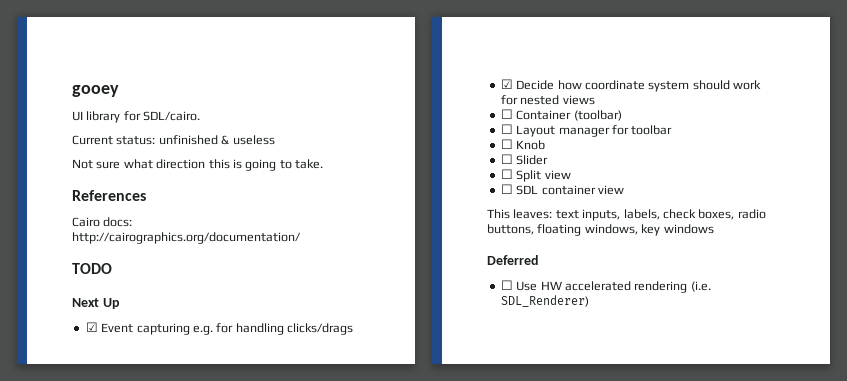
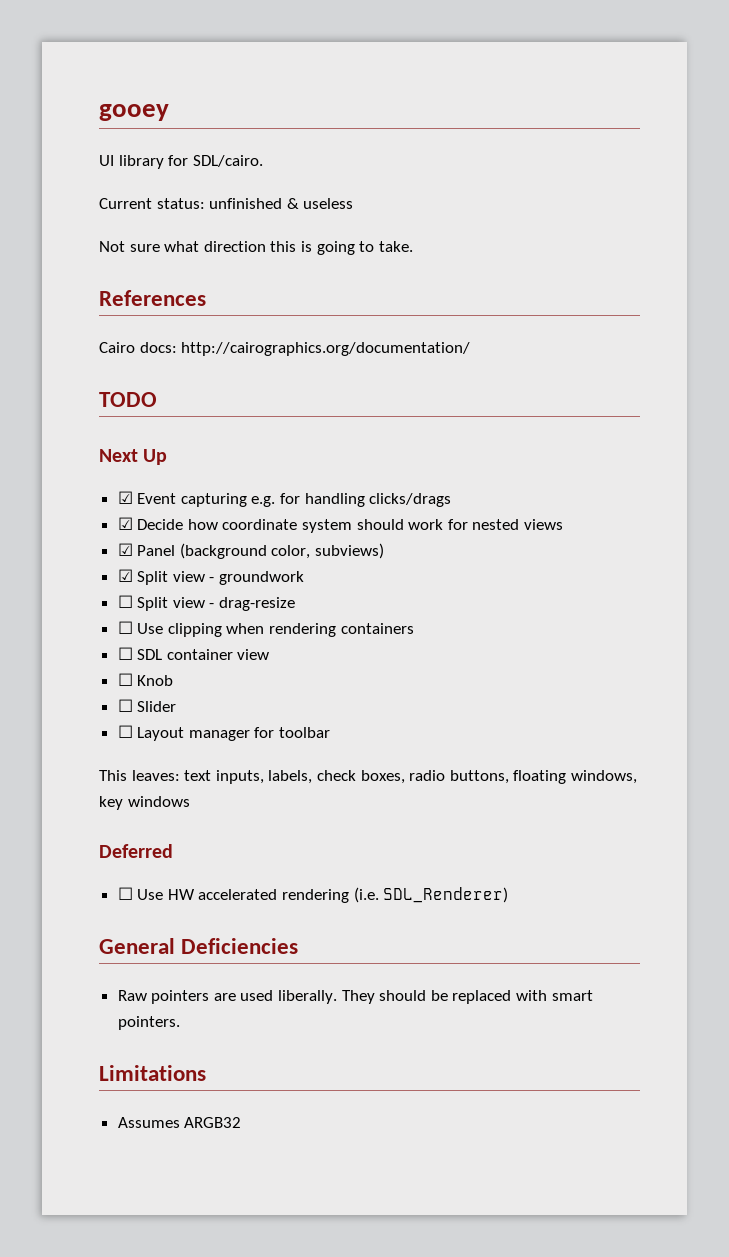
[500,109,622,121] [500,124,673,137] ☐ Container (toolbar) // ☐ Layout manager for toolbar -> [117,543,385,559] [117,569,305,585] [117,595,296,611] [117,621,414,637] [117,647,270,660] ☑ Panel (background color, subviews) // ☑ Split view - groundwork // ☐ Split view - drag-resize // ☐ Use clipping when rendering containers // ☐ SDL container view
[516,170,571,182] [500,184,624,195] Split view // ☐ SDL container view -> [137,727,331,741] Layout manager for toolbar
(589, 301) none -> [99,938,299,954] [117,990,593,1004] [117,1016,180,1030] [99,1065,206,1081] [117,1117,242,1128] // General Deficiencies // Raw pointers are used liberally. They should be replaced with smart pointers. // Limitations // Assumes ARGB32

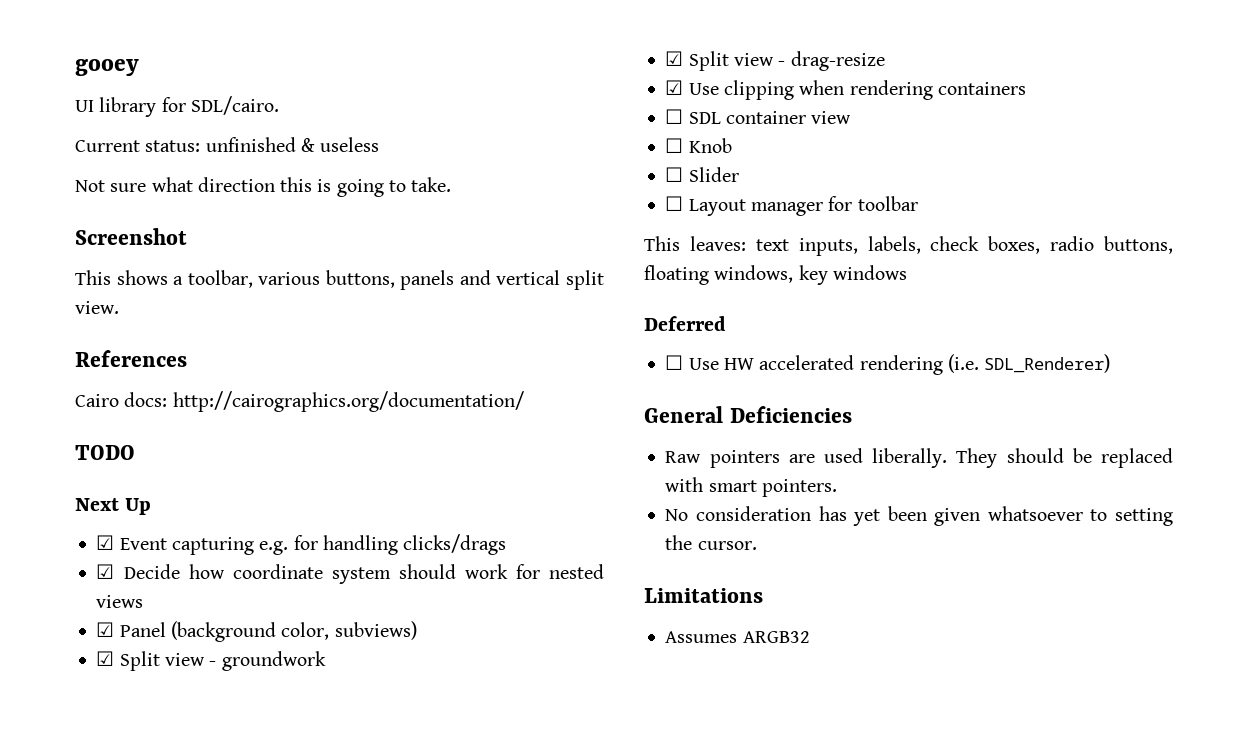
(413, 246) none -> [75,228,187,245] [75,270,604,290] [75,301,119,314] // Screenshot // This shows a toolbar, various buttons, panels and vertical split view.
[117,595,133,608] ☐ -> [665,51,684,66] ☑
[117,621,133,634] ☐ -> [665,80,684,95] ☑
(180, 1023) none -> [665,506,1173,526] [665,535,757,550] // No consideration has yet been given whatsoever to setting the cursor.

